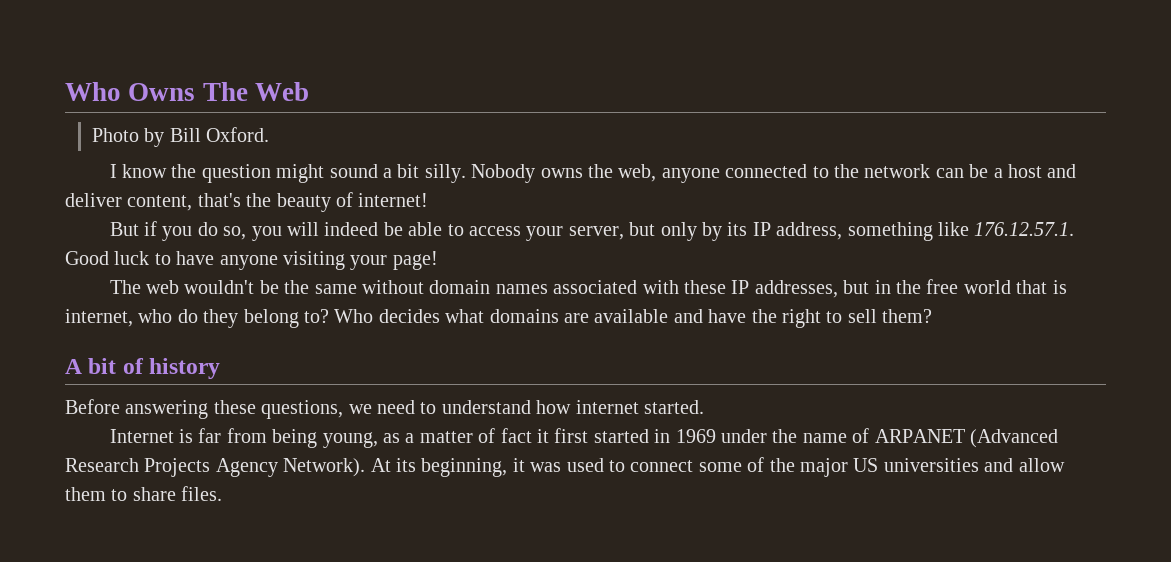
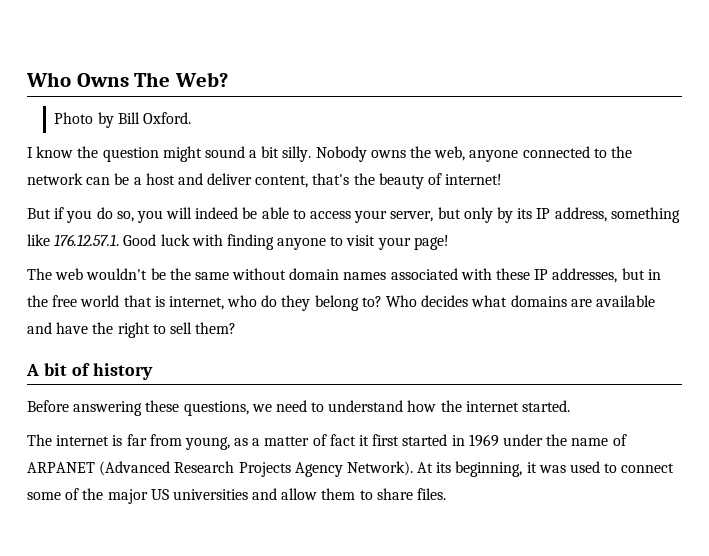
[254,82,309,101] Web -> [175,72,229,87] Web?
[154,251,345,270] to have anyone visiting -> [191,234,376,250] with finding anyone to visit
(572, 407) none -> [440,400,462,412] the
[109,429,174,443] Internet -> [27,434,110,446] The internet
[272,429,318,448] being -> (182, 440) none

